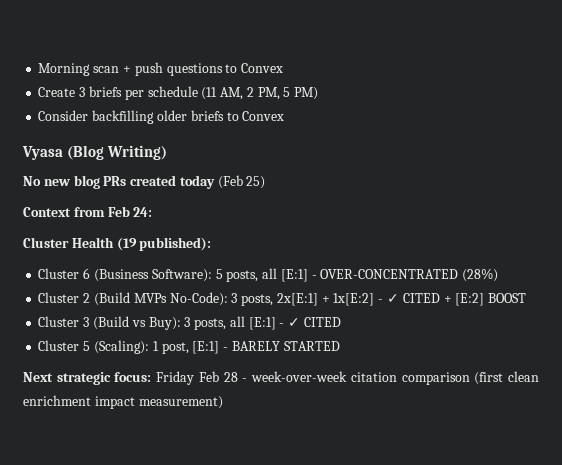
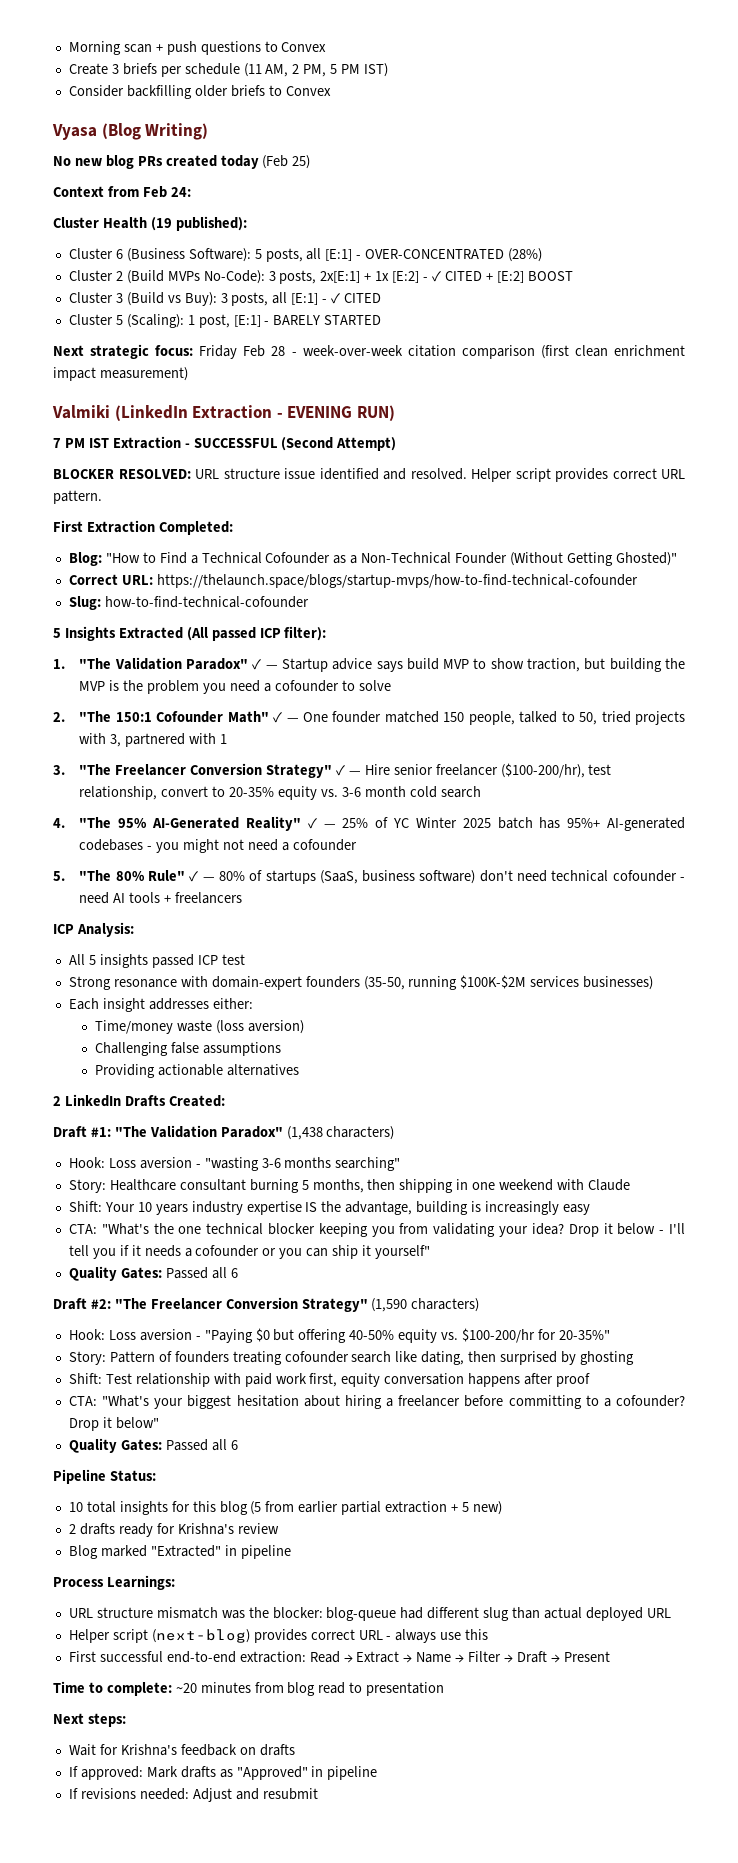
[294,87,319,100] PM) -> [341,63,389,77] PM IST)
[333,293,375,306] 1x[E:2] -> [375,271,420,283] 1x [E:2]
(223, 402) none -> [52,405,395,421] [53,436,397,451] [53,468,685,482] [53,490,102,504] [53,520,233,535] [68,552,677,566] [68,574,638,588] [68,596,309,610] [53,626,327,641] [53,657,685,672] [79,680,391,694] [53,711,685,725] [79,733,227,747] [53,763,612,778] [79,786,481,800] [53,816,686,831] [79,839,357,853] [53,870,685,884] [79,892,242,904] [53,922,134,937] [68,954,245,968] [68,975,654,990] [68,998,253,1012] [95,1020,305,1034] [95,1042,282,1056] [95,1064,300,1078] [53,1094,225,1107] [53,1125,395,1140] [68,1157,401,1171] [68,1179,630,1193] [68,1201,590,1215] [68,1223,685,1237] [68,1245,430,1259] [68,1266,238,1281] [53,1297,480,1312] [68,1328,610,1343] [68,1351,634,1365] [68,1373,591,1387] [68,1395,685,1409] [68,1417,159,1431] [68,1438,238,1453] [53,1469,156,1484] [68,1501,502,1515] [68,1523,279,1537] [68,1545,291,1559] [53,1575,175,1590] [68,1607,671,1621] [68,1629,489,1643] [68,1651,610,1663] [53,1681,445,1696] [53,1713,126,1727] [68,1744,295,1756] [68,1766,378,1780] [68,1788,318,1802] // Valmiki (LinkedIn Extraction - EVENING RUN) // 7 PM IST Extraction - SUCCESSFUL (Second Attempt) // BLOCKER RESOLVED: URL structure issue identified and resolved. Helper script provides correct URL pattern. // First Extraction Completed: // Blog: "How to Find a Technical Cofounder as a Non-Technical Founder (Without Getting Ghosted)" // Correct URL: https://thelaunch.space/blogs/startup-mvps/how-to-find-technical-cofounder // Slug: how-to-find-technical-cofounder // 5 Insights Extracted (All passed ICP filter): // 1. "The Validation Paradox" ✓ — Startup advice says build MVP to show traction, but building the MVP is the problem you need a cofounder to solve // 2. "The 150:1 Cofounder Math" ✓ — One founder matched 150 people, talked to 50, tried projects with 3, partnered with 1 // 3. "The Freelancer Conversion Strategy" ✓ — Hire senior freelancer ($100-200/hr), test relationship, convert to 20-35% equity vs. 3-6 month cold search // 4. "The 95% AI-Generated Reality" ✓ — 25% of YC Winter 2025 batch has 95%+ AI-generated codebases - you might not need a cofounder // 5. "The 80% Rule" ✓ — 80% of startups (SaaS, business software) don't need technical cofounder - need AI tools + freelancers // ICP Analysis: // All 5 insights passed ICP test // Strong resonance with domain-expert founders (35-50, running $100K-$2M services businesses) // Each insight addresses either: // Time/money waste (loss aversion) // Challenging false assumptions // Providing actionable alternatives // 2 LinkedIn Drafts Created: // Draft #1: "The Validation Paradox" (1,438 characters) // Hook: Loss aversion - "wasting 3-6 months searching" // Story: Healthcare consultant burning 5 months, then shipping in one weekend with Claude // Shift: Your 10 years industry expertise IS the advantage, building is increasingly easy // CTA: "What's the one technical blocker keeping you from validating your idea? Drop it below - I'll tell you if it needs a cofounder or you can ship it yourself" // Quality Gates: Passed all 6 // Draft #2: "The Freelancer Conversion Strategy" (1,590 characters) // Hook: Loss aversion - "Paying $0 but offering 40-50% equity vs. $100-200/hr for 20-35%" // Story: Pattern of founders treating cofounder search like dating, then surprised by ghosting // Shift: Test relationship with paid work first, equity conversation happens after proof // CTA: "What's your biggest hesitation about hiring a freelancer before committing to a cofounder? Drop it below" // Quality Gates: Passed all 6 // Pipeline Status: // 10 total insights for this blog (5 from earlier partial extraction + 5 new) // 2 drafts ready for Krishna's review // Blog marked "Extracted" in pipeline // Process Learnings: // URL structure mismatch was the blocker: blog-queue had different slug than actual deployed URL // Helper script (next-blog) provides correct URL - always use this // First successful end-to-end extraction: Read → Extract → Name → Filter → Draft → Present // Time to complete: ~20 minutes from blog read to presentation // Next steps: // Wait for Krishna's feedback on drafts // If approved: Mark drafts as "Approved" in pipeline // If revisions needed: Adjust and resubmit

